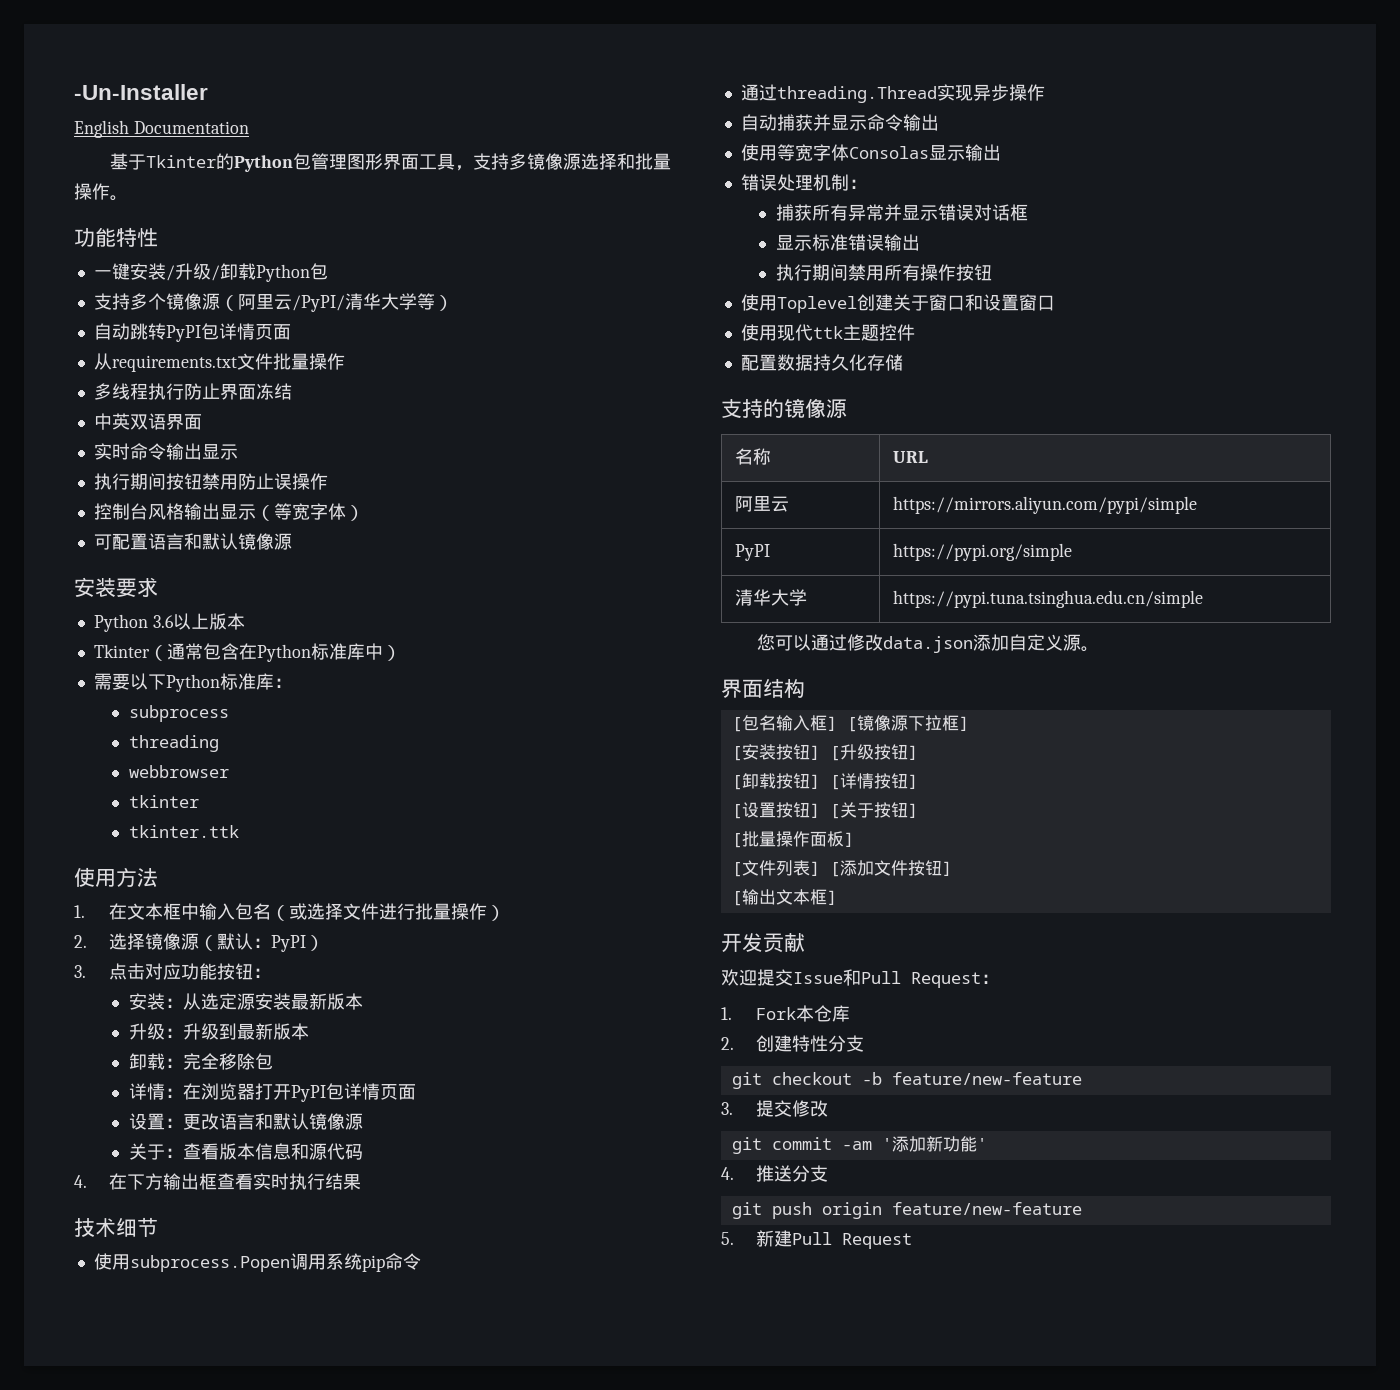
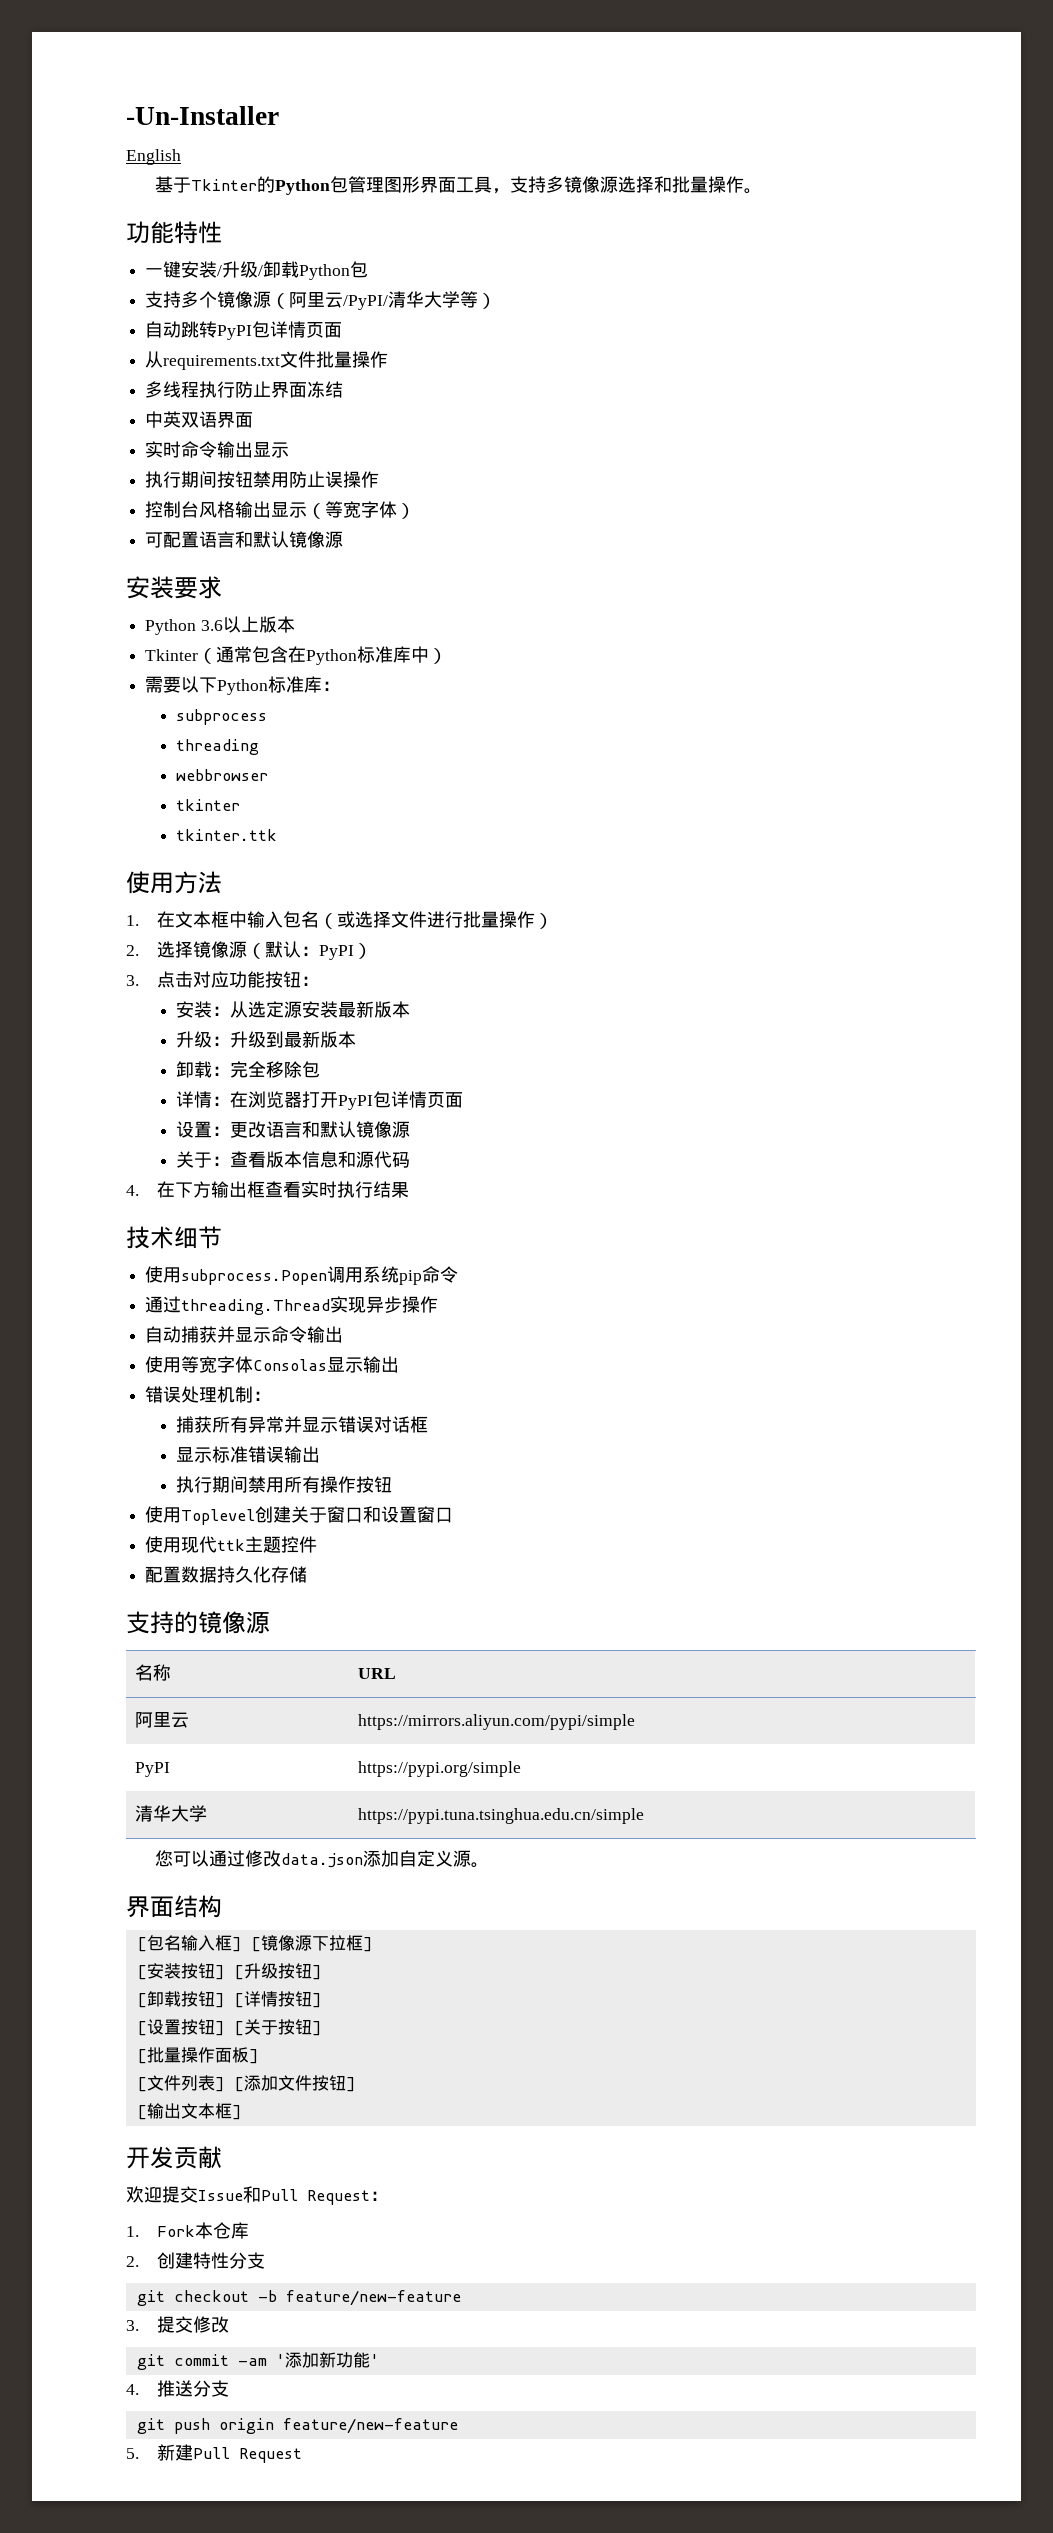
[133,121,249,134] Documentation -> (181, 157) none

